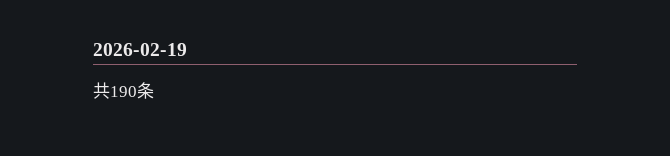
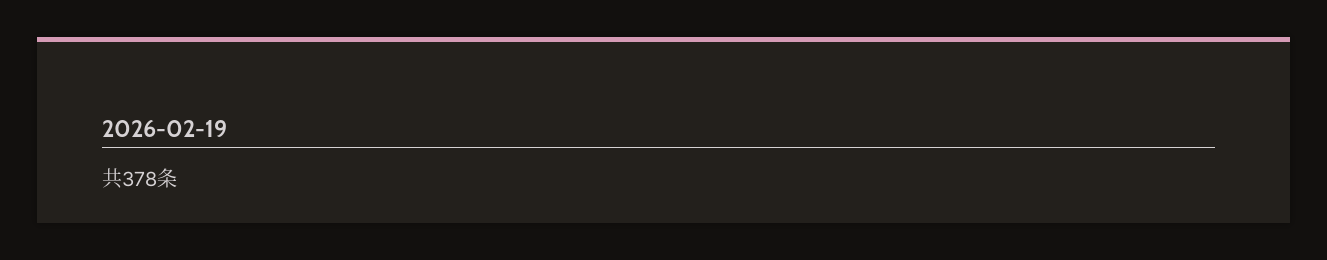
[110,86,137,97] 190 -> [122,171,157,187] 378

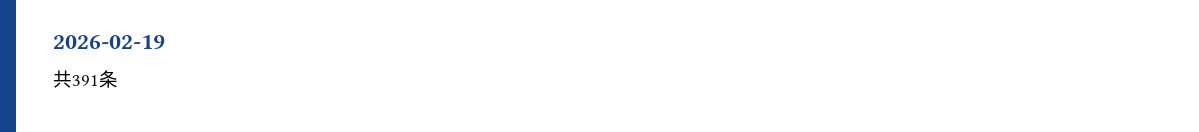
[122,171,157,187] 378 -> [72,75,99,86] 391

